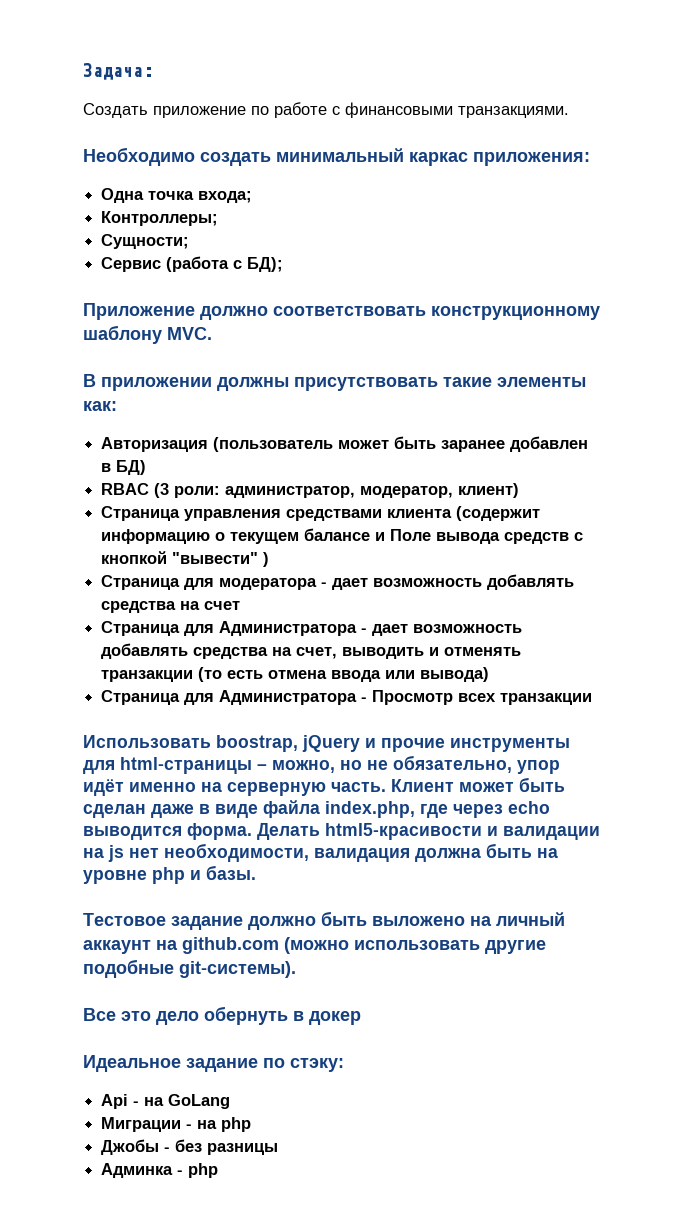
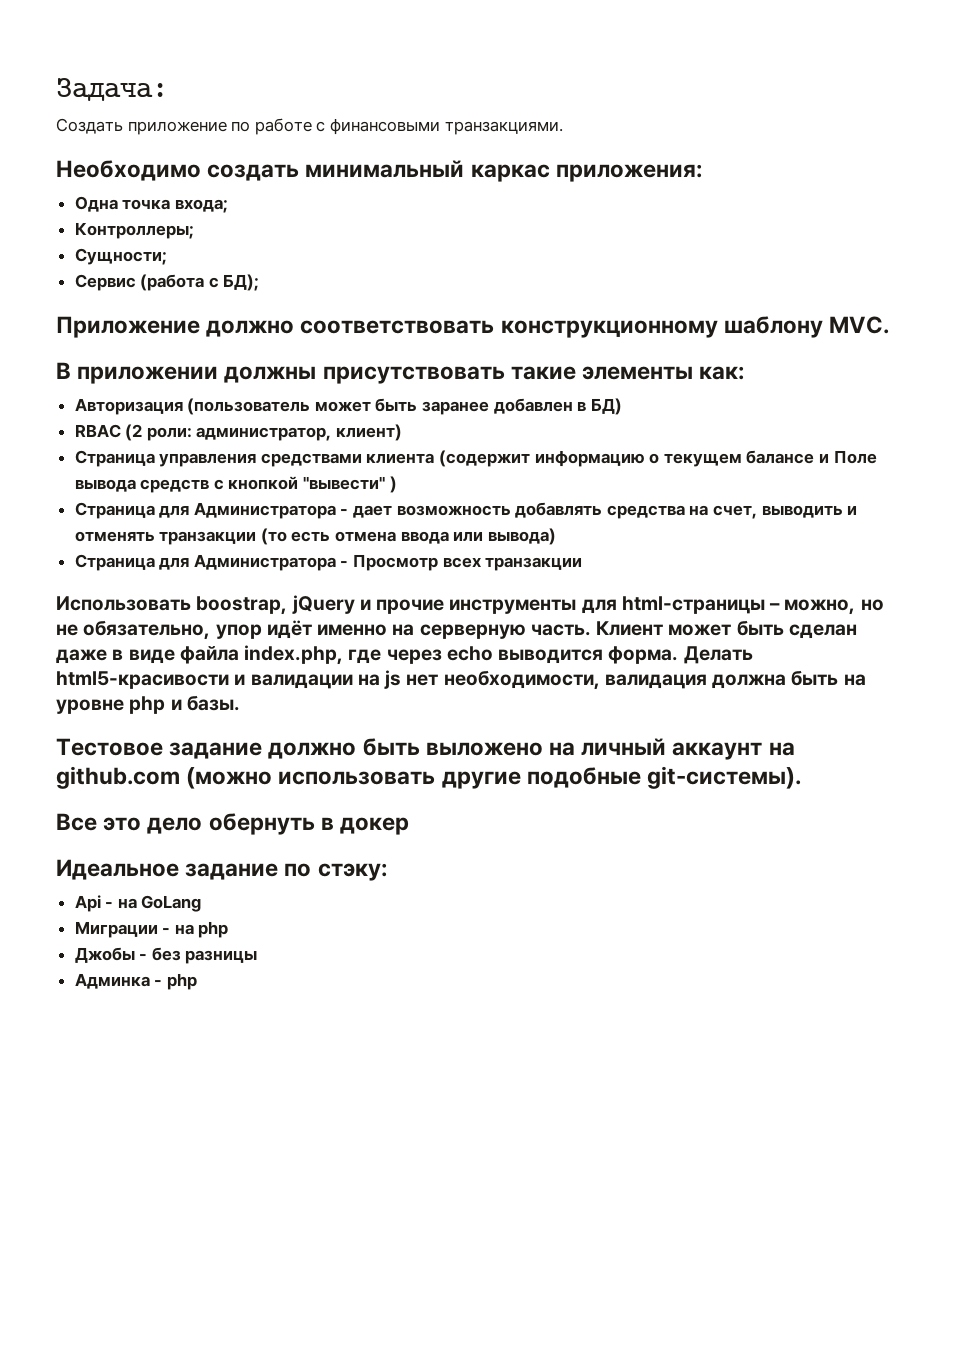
[154,483,170,498] (3 -> [125,424,143,441] (2
[360,486,454,498] модератор, -> (332, 434) none
[101,574,575,590] [101,601,241,613] // Страница для модератора - дает возможность добавлять средства на счет -> (397, 484) none

